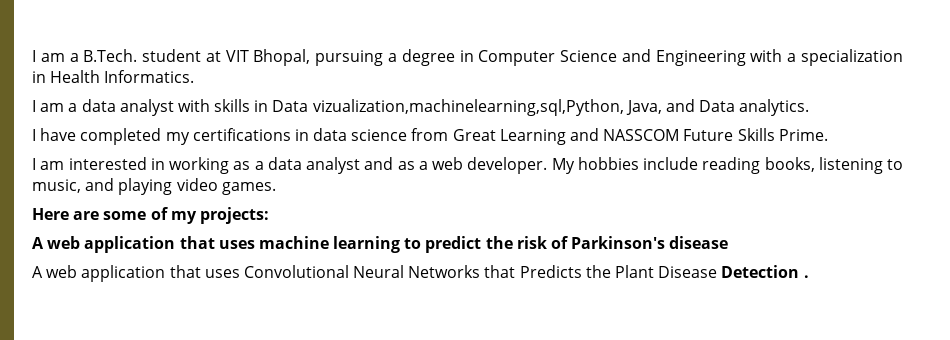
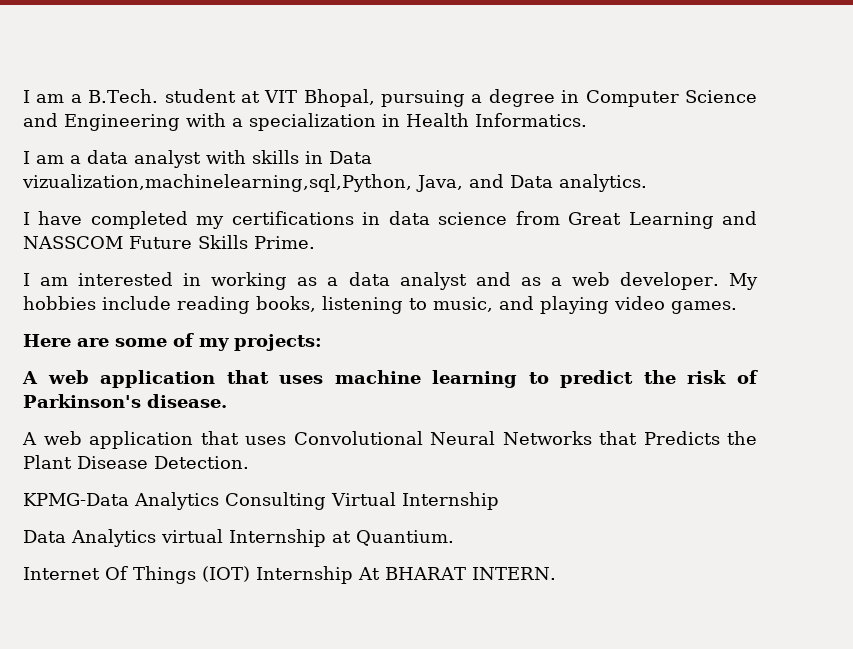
[669,236,729,249] disease -> [147,394,227,408] disease.
[721,265,809,278] Detection . -> [154,456,249,469] [23,492,499,510] [23,529,454,547] [23,566,556,584] Detection. // KPMG-Data Analytics Consulting Virtual Internship // Data Analytics virtual Internship at Quantium. // Internet Of Things (IOT) Internship At BHARAT INTERN.

